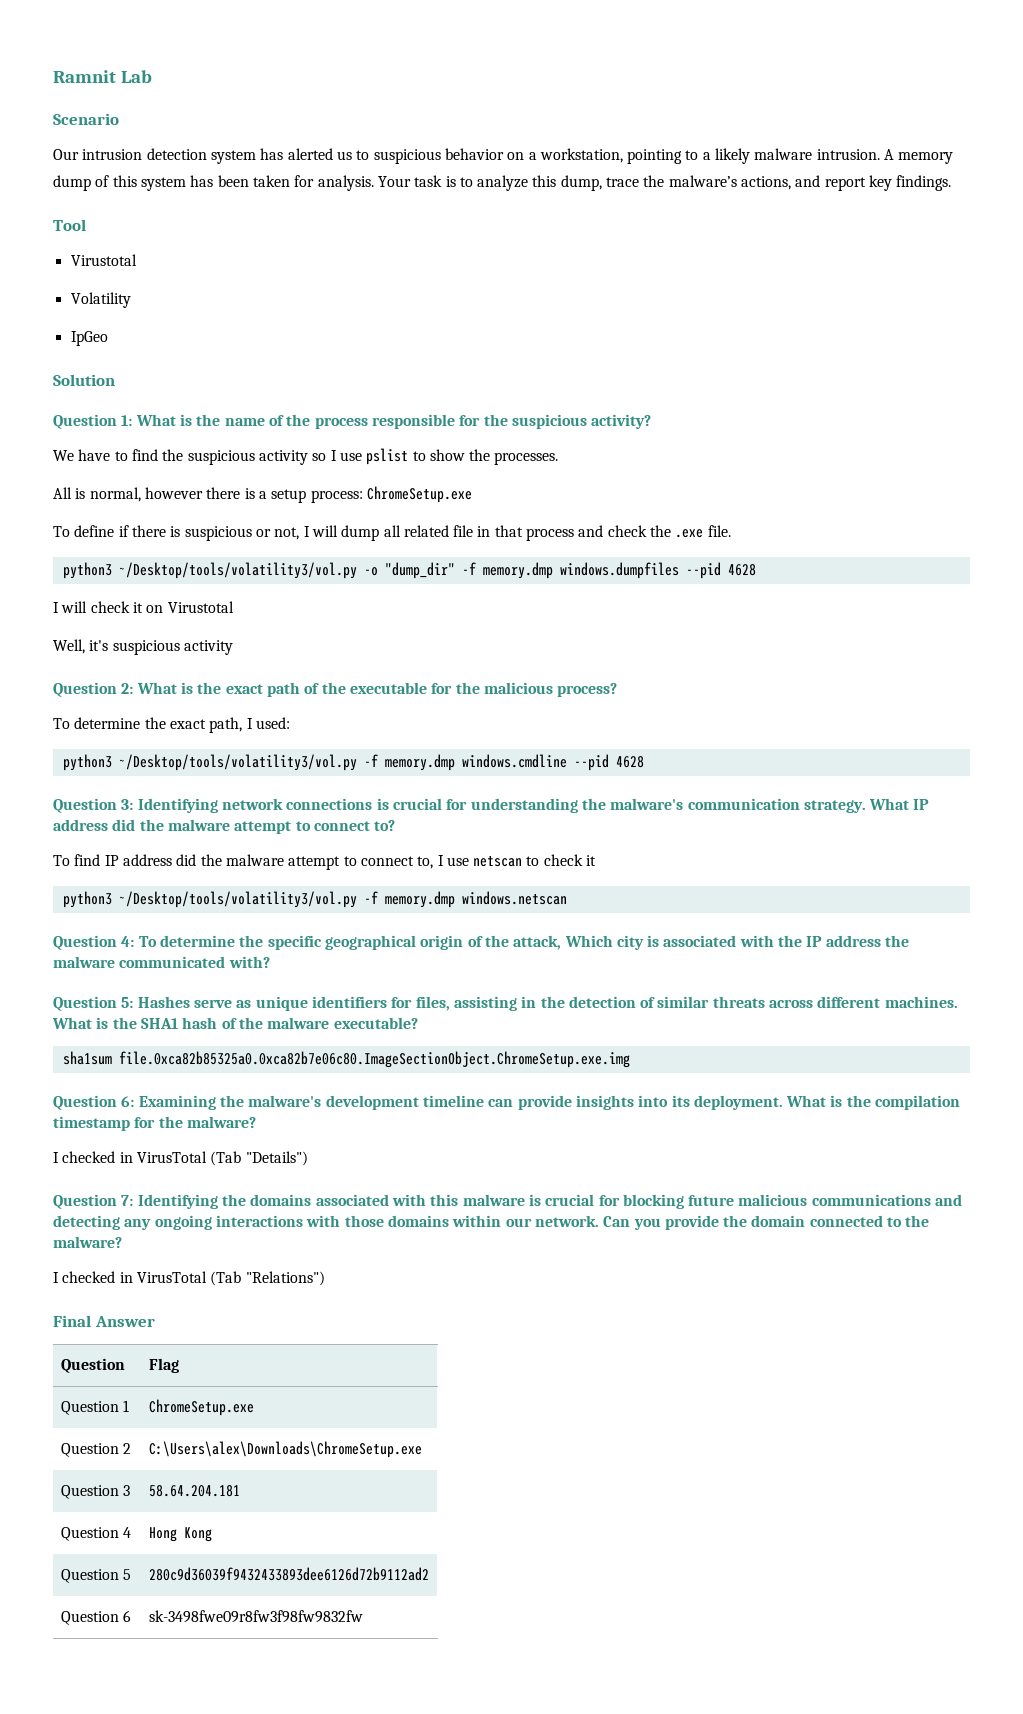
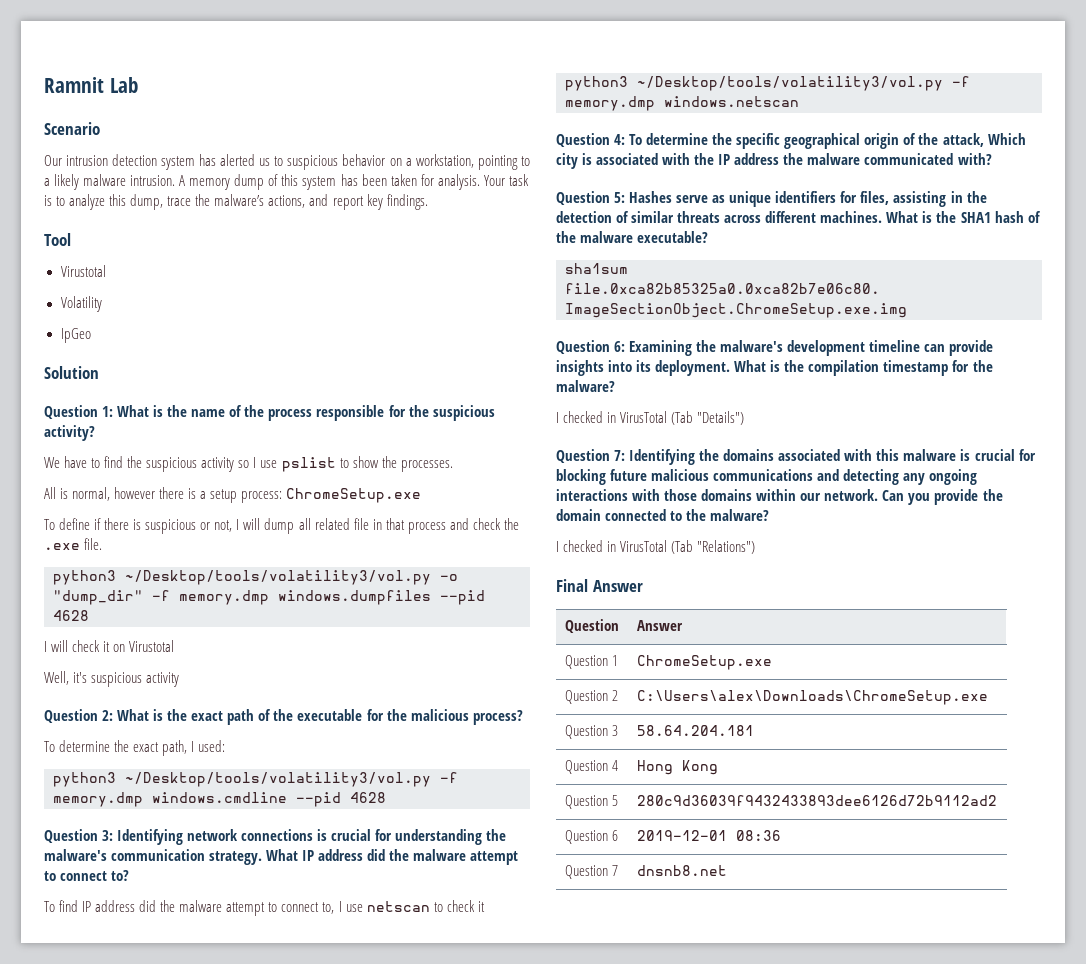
[148,1358,179,1373] Flag -> [636,620,683,631] Answer
[148,1610,363,1623] sk-3498fwe09r8fw3f98fw9832fw -> [636,830,781,841] [564,865,618,879] [636,865,727,876] 2019-12-01 08:36 // Question 7 | dnsnb8.net

